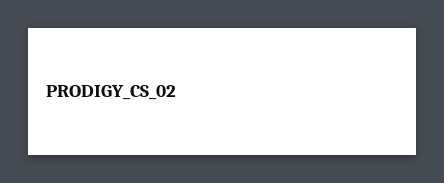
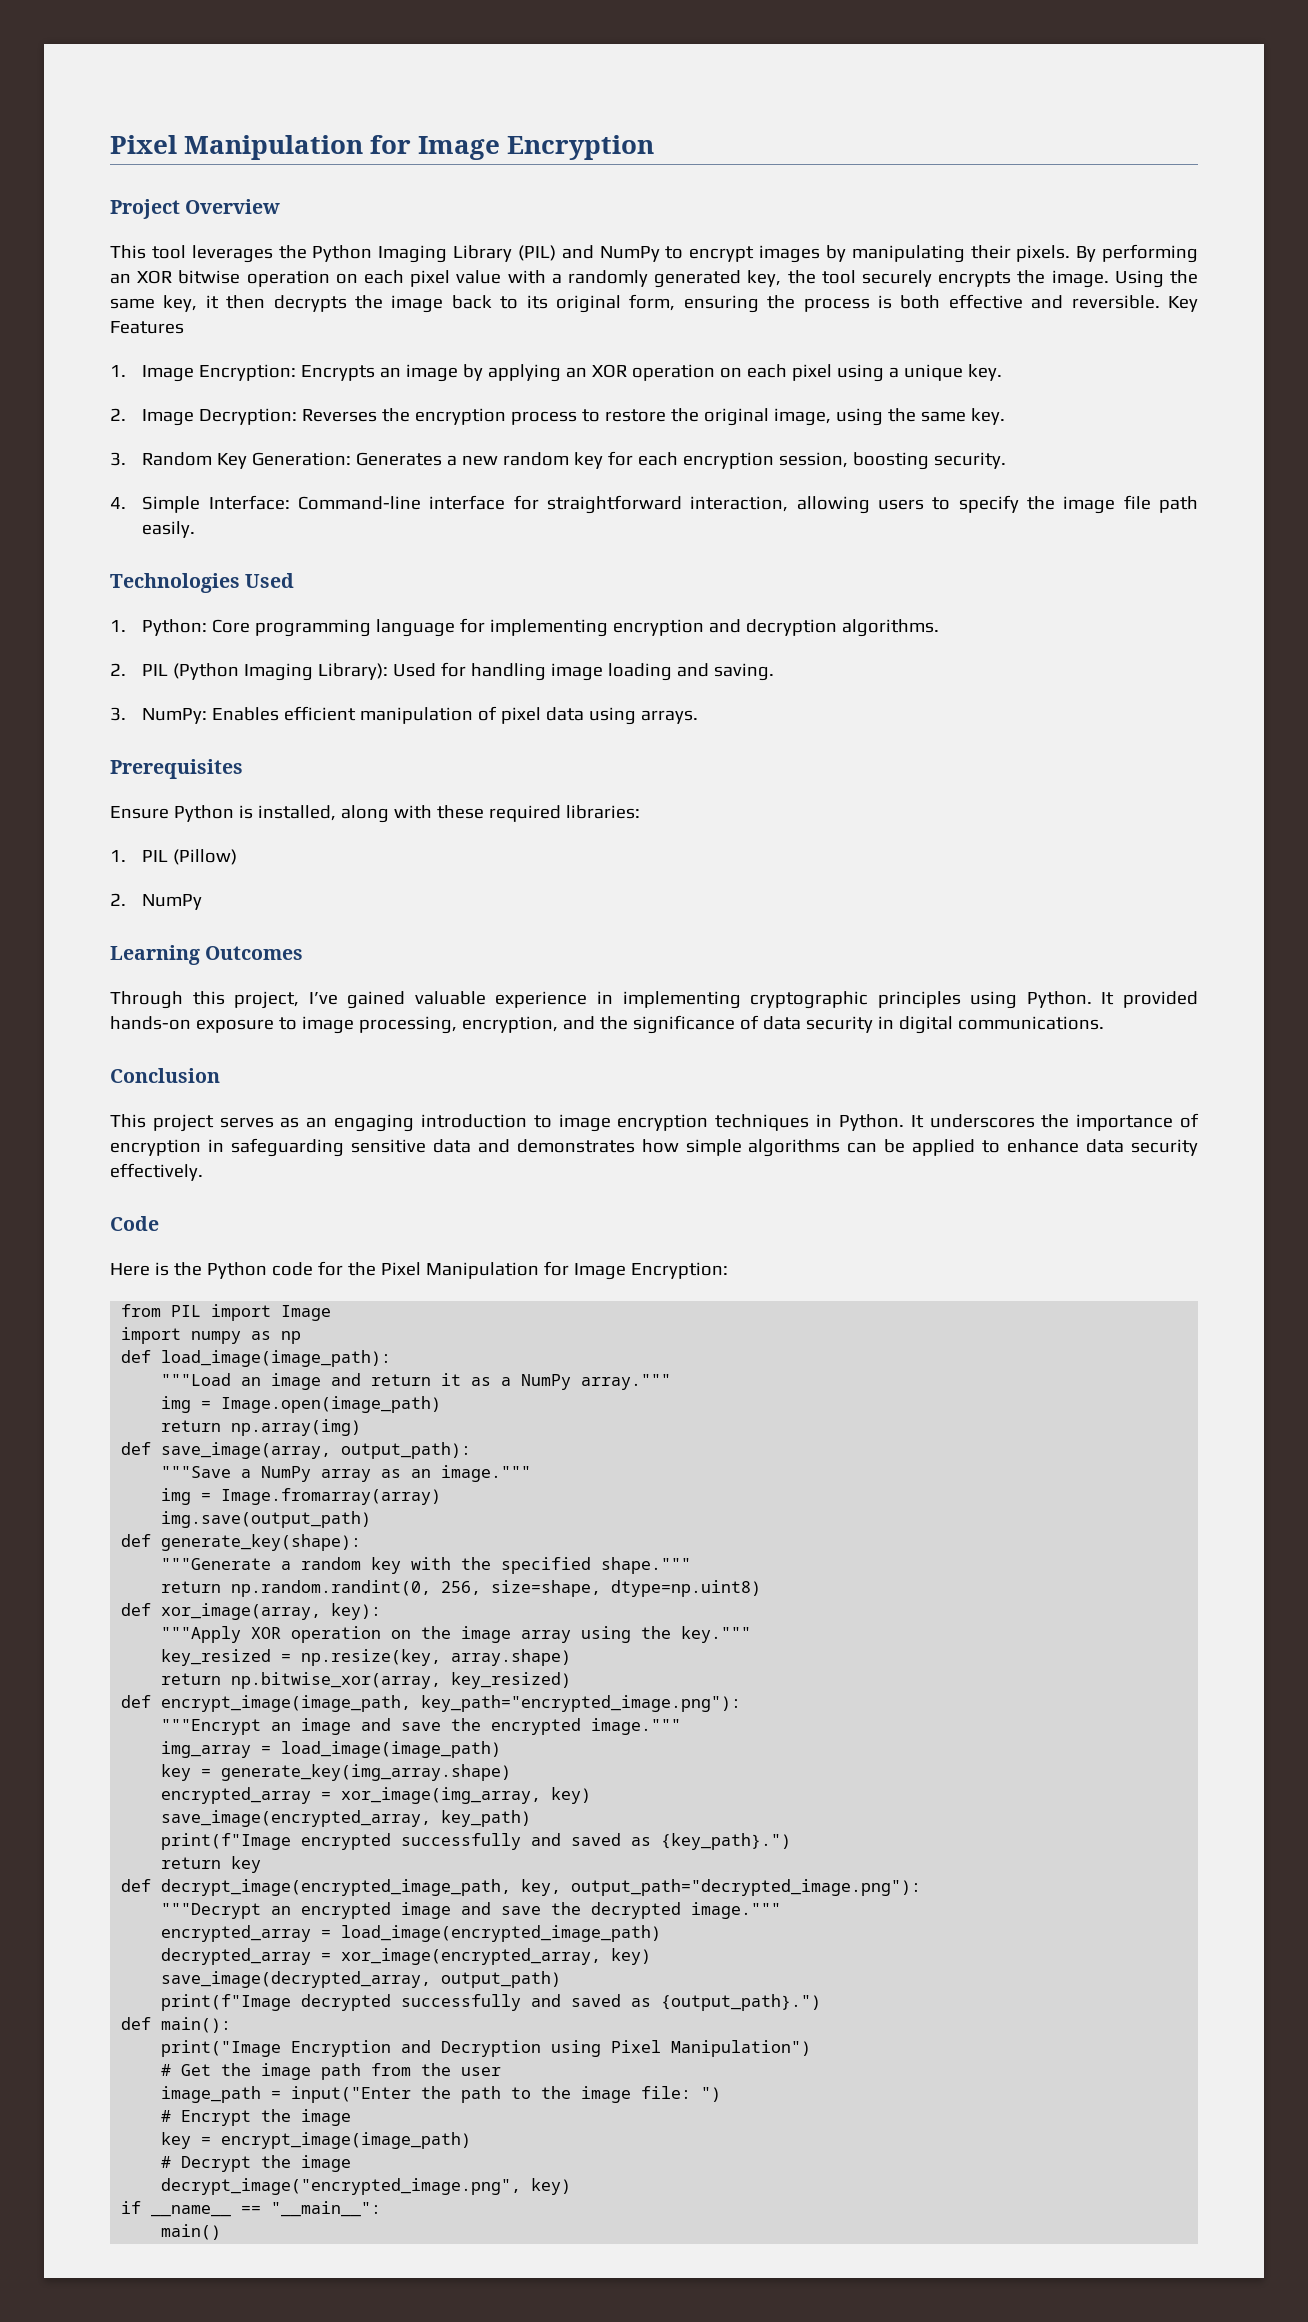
[46,85,176,100] PRODIGY_CS_02 -> [110,135,655,160] [110,199,281,219] [110,244,1199,263] [110,270,1199,288] [110,294,1198,313] [110,321,184,334] [110,364,1003,382] [110,408,1006,426] [110,451,1007,470] [110,495,1198,514] [142,521,196,538] [110,573,295,593] [110,618,940,637] [110,662,775,681] [110,706,699,725] [110,759,243,779] [110,805,640,823] [110,849,238,865] [110,893,203,910] [110,945,304,965] [110,991,1198,1009] [110,1015,1104,1034] [110,1068,220,1083] [110,1113,1200,1132] [110,1138,1198,1157] [110,1163,203,1181] [110,1216,159,1231] [110,1261,728,1280] [121,1304,332,1321] [121,1327,302,1344] [121,1350,392,1367] [161,1373,672,1390] [161,1396,442,1413] [161,1419,362,1436] [121,1442,472,1459] [161,1465,532,1482] [161,1488,442,1505] [161,1511,372,1528] [121,1534,362,1551] [161,1557,692,1574] [161,1580,762,1597] [121,1603,382,1620] [161,1626,752,1643] [161,1649,572,1666] [161,1672,572,1689] [121,1695,742,1712] [161,1718,682,1735] [161,1741,502,1758] [161,1764,512,1781] [161,1787,592,1804] [161,1810,532,1827] [161,1833,792,1850] [161,1856,262,1873] [121,1879,922,1896] [161,1902,782,1919] [161,1925,662,1942] [161,1948,652,1965] [161,1971,562,1988] [161,1994,822,2011] [121,2017,232,2033] [161,2040,812,2057] [161,2063,502,2080] [161,2086,722,2103] [161,2109,352,2126] [161,2132,472,2149] [161,2155,352,2172] [161,2178,572,2195] [121,2201,382,2217] [161,2224,222,2240] Pixel Manipulation for Image Encryption // Project Overview // This tool leverages the Python Imaging Library (PIL) and NumPy to encrypt images by manipulating their pixels. By performing an XOR bitwise operation on each pixel value with a randomly generated key, the tool securely encrypts the image. Using the same key, it then decrypts the image back to its original form, ensuring the process is both effective and reversible. Key Features // 1. Image Encryption: Encrypts an image by applying an XOR operation on each pixel using a unique key. // 2. Image Decryption: Reverses the encryption process to restore the original image, using the same key. // 3. Random Key Generation: Generates a new random key for each encryption session, boosting security. // 4. Simple Interface: Command-line interface for straightforward interaction, allowing users to specify the image file path easily. // Technologies Used // 1. Python: Core programming language for implementing encryption and decryption algorithms. // 2. PIL (Python Imaging Library): Used for handling image loading and saving. // 3. NumPy: Enables efficient manipulation of pixel data using arrays. // Prerequisites // Ensure Python is installed, along with these required libraries: // 1. PIL (Pillow) // 2. NumPy // Learning Outcomes // Through this project, I’ve gained valuable experience in implementing cryptographic principles using Python. It provided hands-on exposure to image processing, encryption, and the significance of data security in digital communications. // Conclusion // This project serves as an engaging introduction to image encryption techniques in Python. It underscores the importance of encryption in safeguarding sensitive data and demonstrates how simple algorithms can be applied to enhance data security effectively. // Code // Here is the Python code for the Pixel Manipulation for Image Encryption: // from PIL import Image // import numpy as np // def load_image(image_path): // """Load an image and return it as a NumPy array.""" // img = Image.open(image_path) // return np.array(img) // def save_image(array, output_path): // """Save a NumPy array as an image.""" // img = Image.fromarray(array) // img.save(output_path) // def generate_key(shape): // """Generate a random key with the specified shape.""" // return np.random.randint(0, 256, size=shape, dtype=np.uint8) // def xor_image(array, key): // """Apply XOR operation on the image array using the key.""" // key_resized = np.resize(key, array.shape) // return np.bitwise_xor(array, key_resized) // def encrypt_image(image_path, key_path="encrypted_image.png"): // """Encrypt an image and save the encrypted image.""" // img_array = load_image(image_path) // key = generate_key(img_array.shape) // encrypted_array = xor_image(img_array, key) // save_image(encrypted_array, key_path) // print(f"Image encrypted successfully and saved as {key_path}.") // return key // def decrypt_image(encrypted_image_path, key, output_path="decrypted_image.png"): // """Decrypt an encrypted image and save the decrypted image.""" // encrypted_array = load_image(encrypted_image_path) // decrypted_array = xor_image(encrypted_array, key) // save_image(decrypted_array, output_path) // print(f"Image decrypted successfully and saved as {output_path}.") // def main(): // print("Image Encryption and Decryption using Pixel Manipulation") // # Get the image path from the user // image_path = input("Enter the path to the image file: ") // # Encrypt the image // key = encrypt_image(image_path) // # Decrypt the image // decrypt_image("encrypted_image.png", key) // if __name__ == "__main__": // main()

